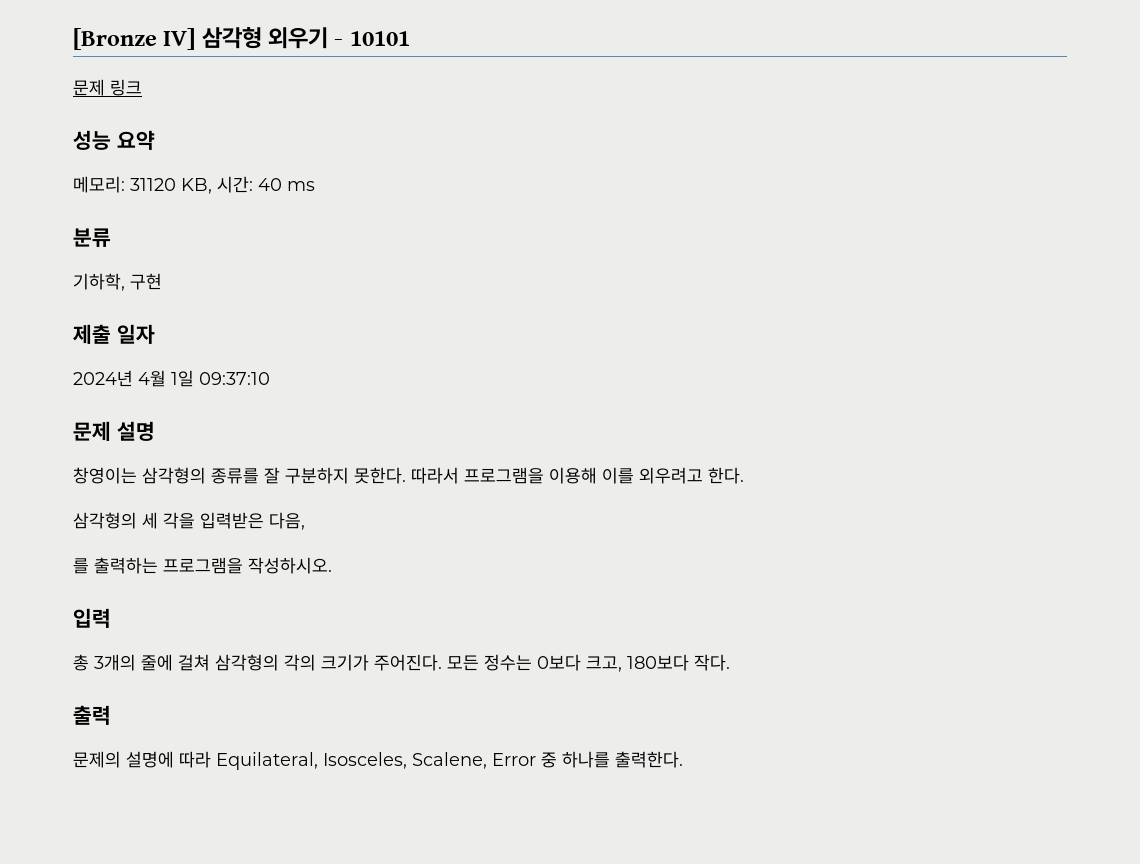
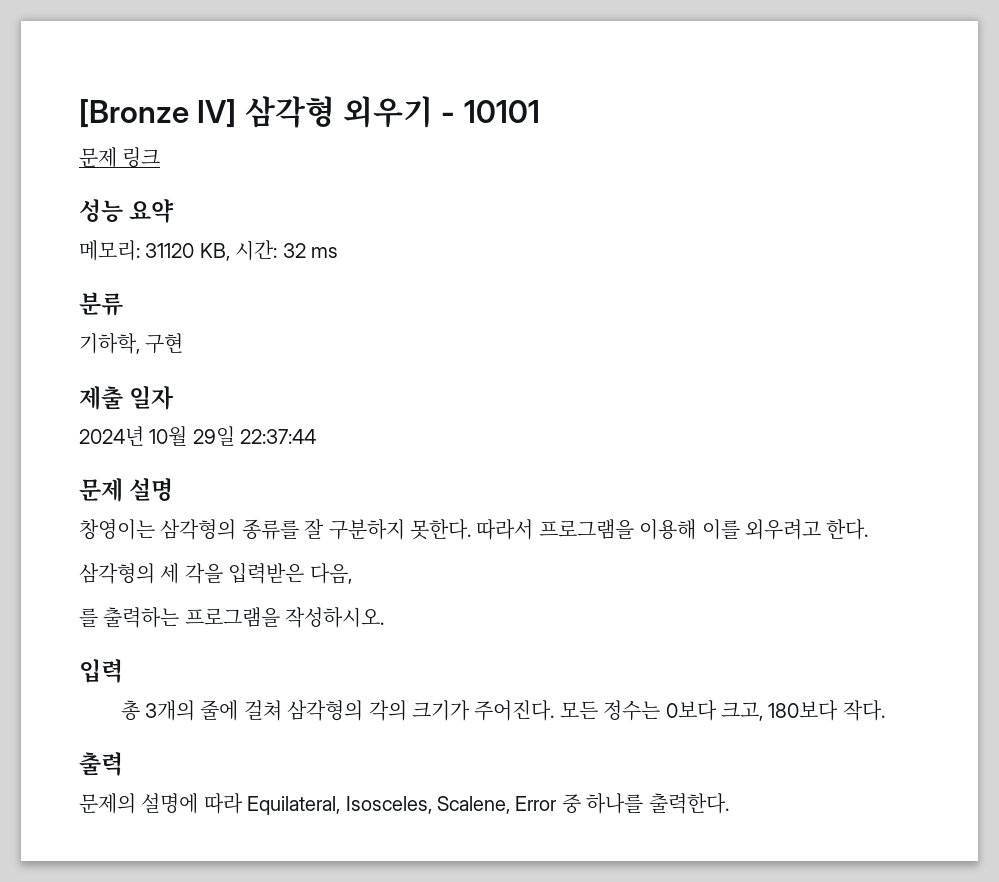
[258,178,282,191] 40 -> [282,243,306,258] 32
[138,370,270,387] 4월 1일 09:37:10 -> [149,425,317,446] 10월 29일 22:37:44

